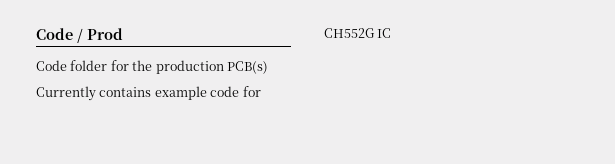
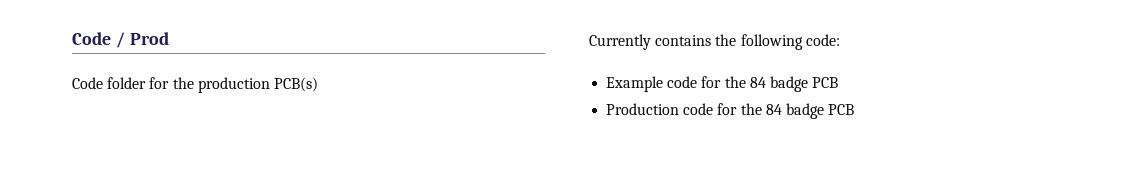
[154,86,261,100] [324,28,392,38] example code for CH552G IC -> [715,34,840,50] [606,76,839,92] [606,103,855,119] the following code: // Example code for the 84 badge PCB // Production code for the 84 badge PCB

